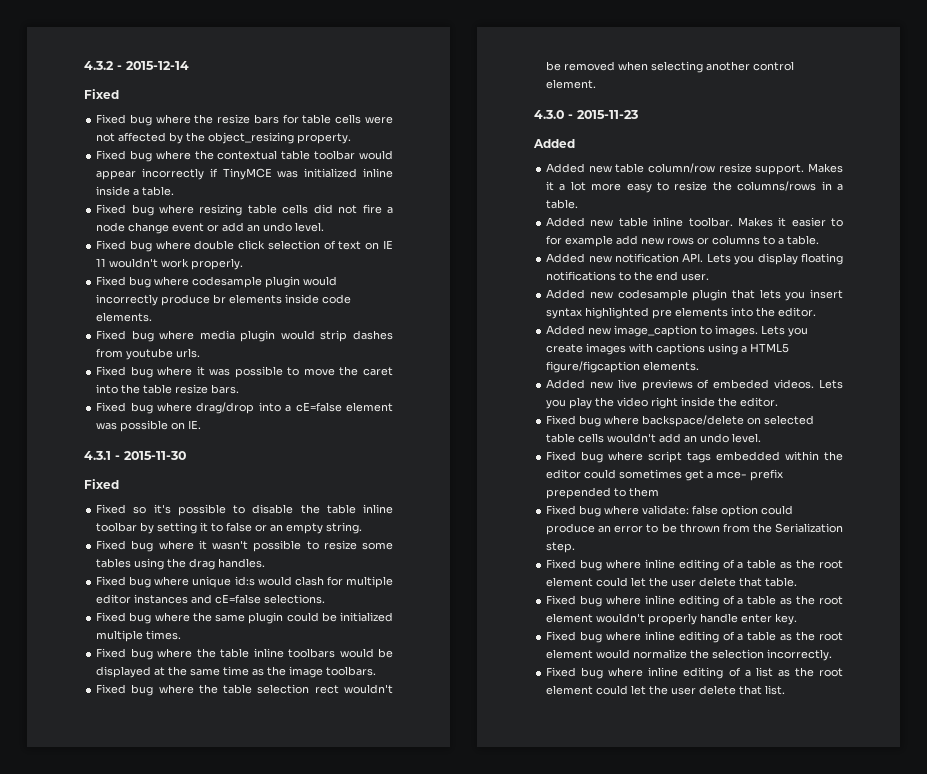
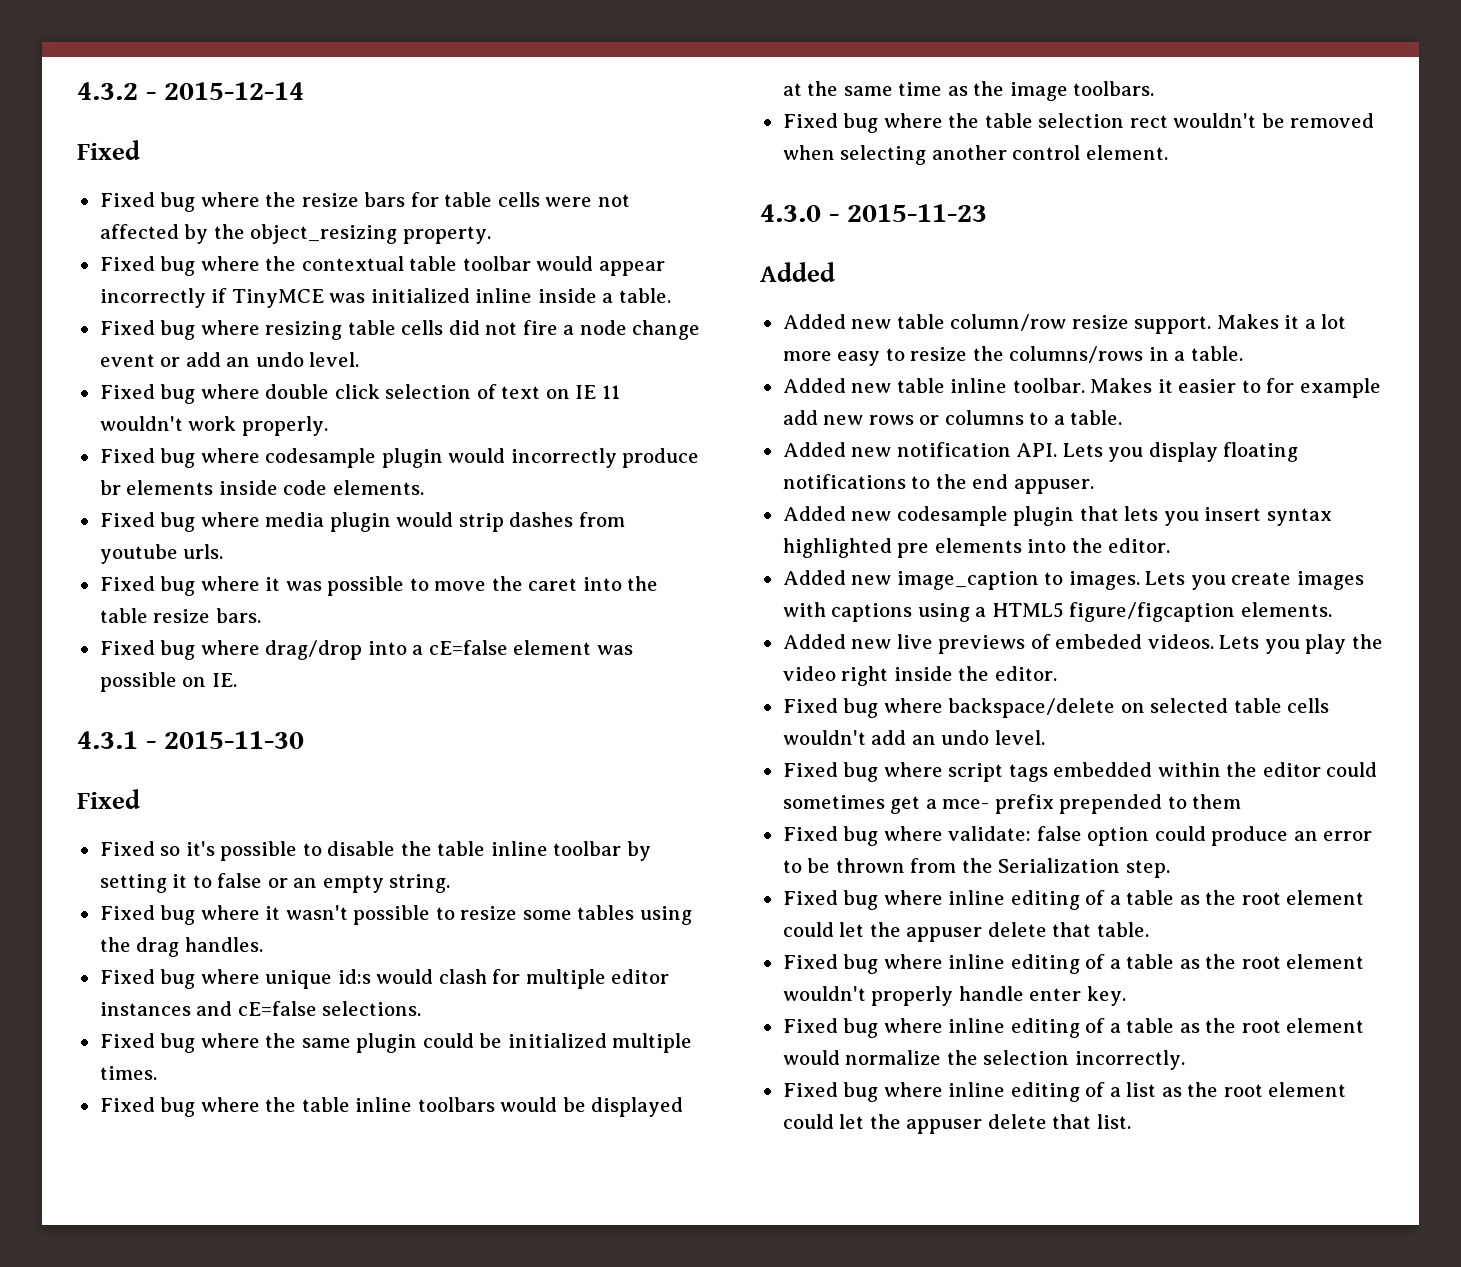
[681,273,710,281] user. -> [1013,479,1094,494] appuser.
[671,579,697,587] user -> [906,927,983,942] appuser
[671,687,697,695] user -> [906,1119,983,1134] appuser

